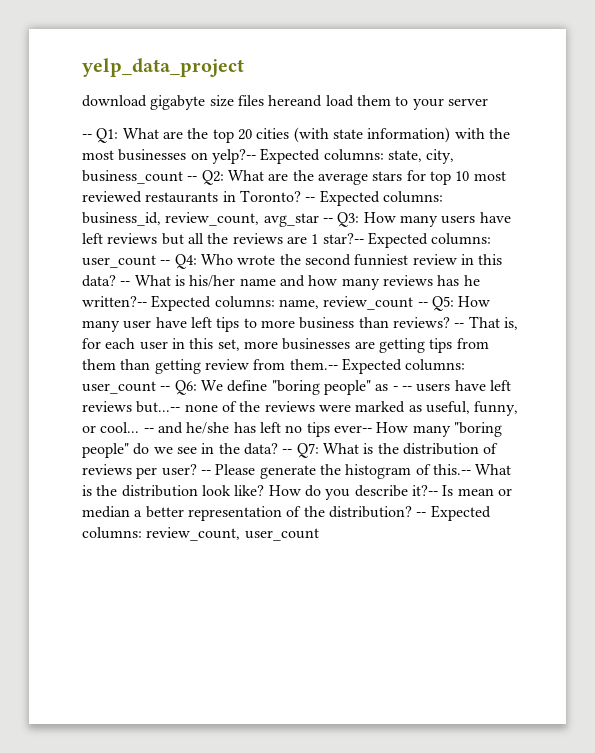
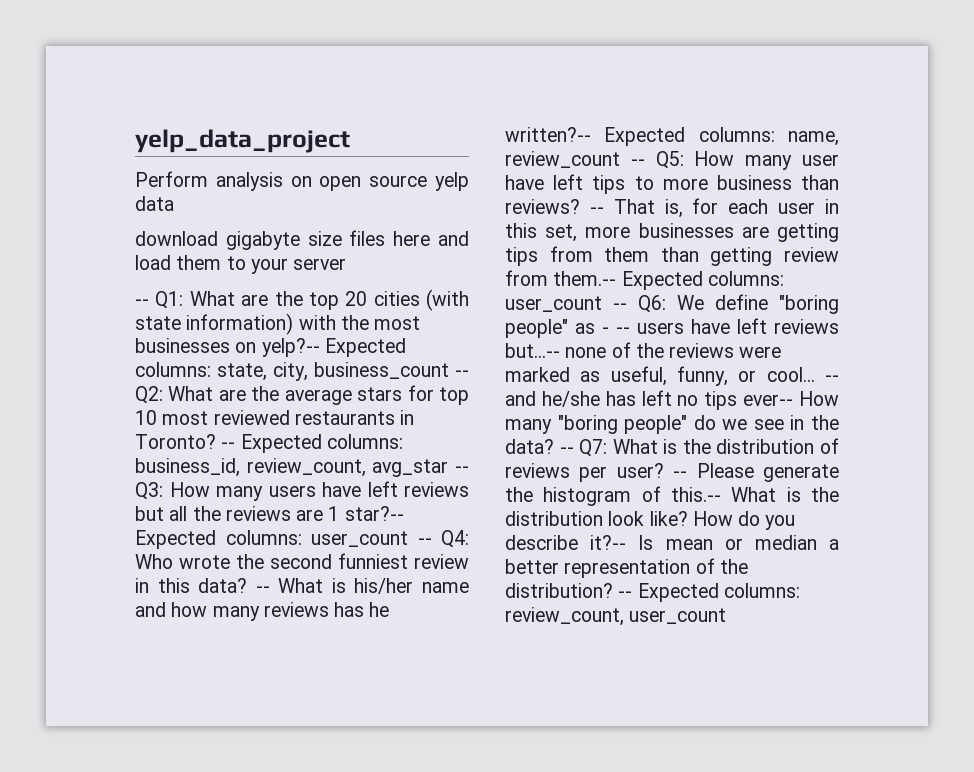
(244, 67) none -> [135,171,470,191] [135,196,174,211] // Perform analysis on open source yelp data
[268,95,323,107] hereand -> [393,231,470,246] here and

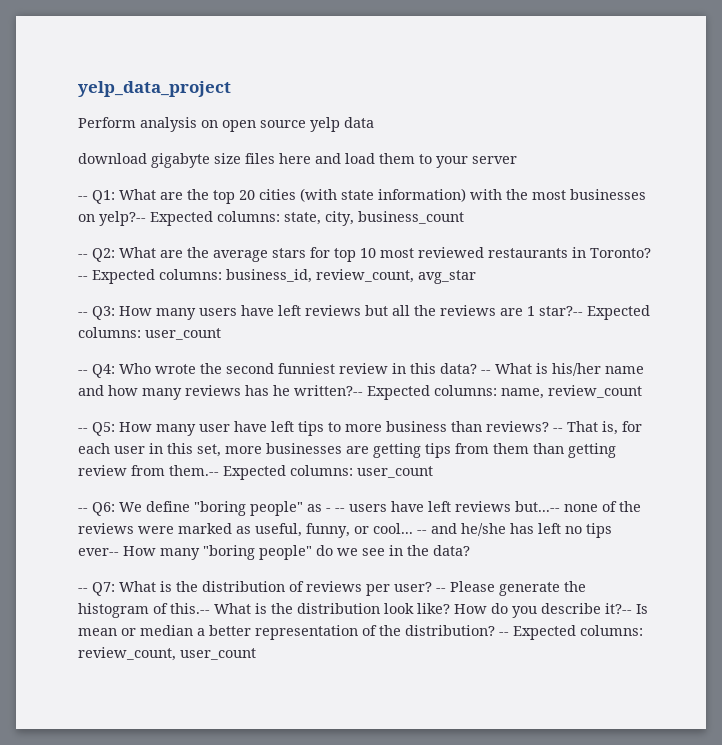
(449, 370) none -> (464, 217) //
(449, 468) none -> (476, 277) //
(408, 539) none -> (221, 334) //
(620, 159) none -> (642, 391) //
(602, 304) none -> (433, 472) //
(554, 446) none -> (470, 550) //

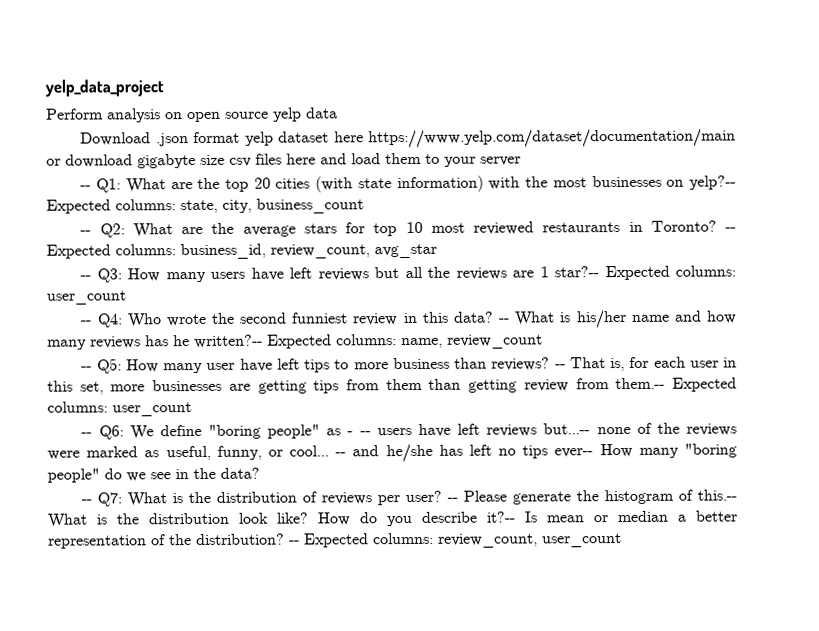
(374, 122) none -> [80,128,736,149] [46,158,61,166] Download .json format yelp dataset here https://www.yelp.com/dataset/documentation/main or
(241, 158) none -> [229,157,252,167] csv

